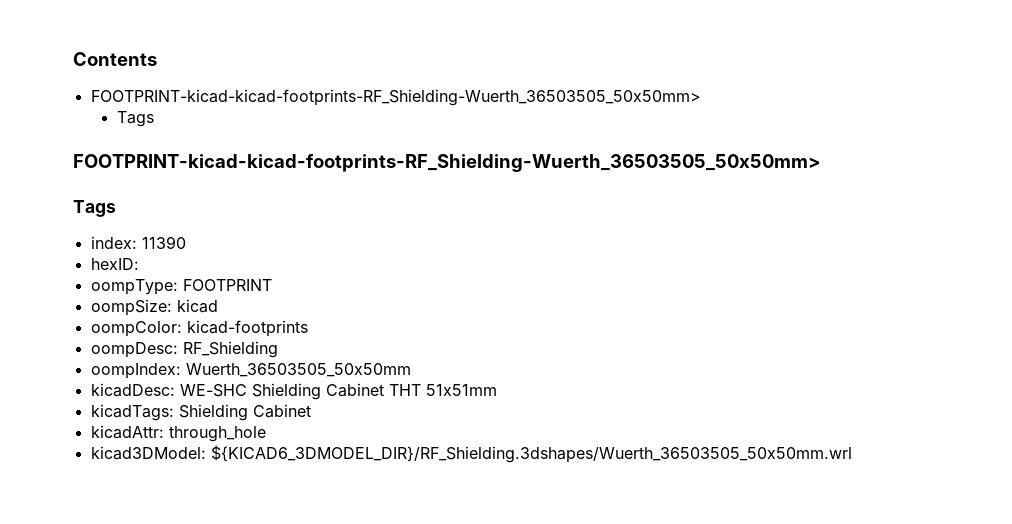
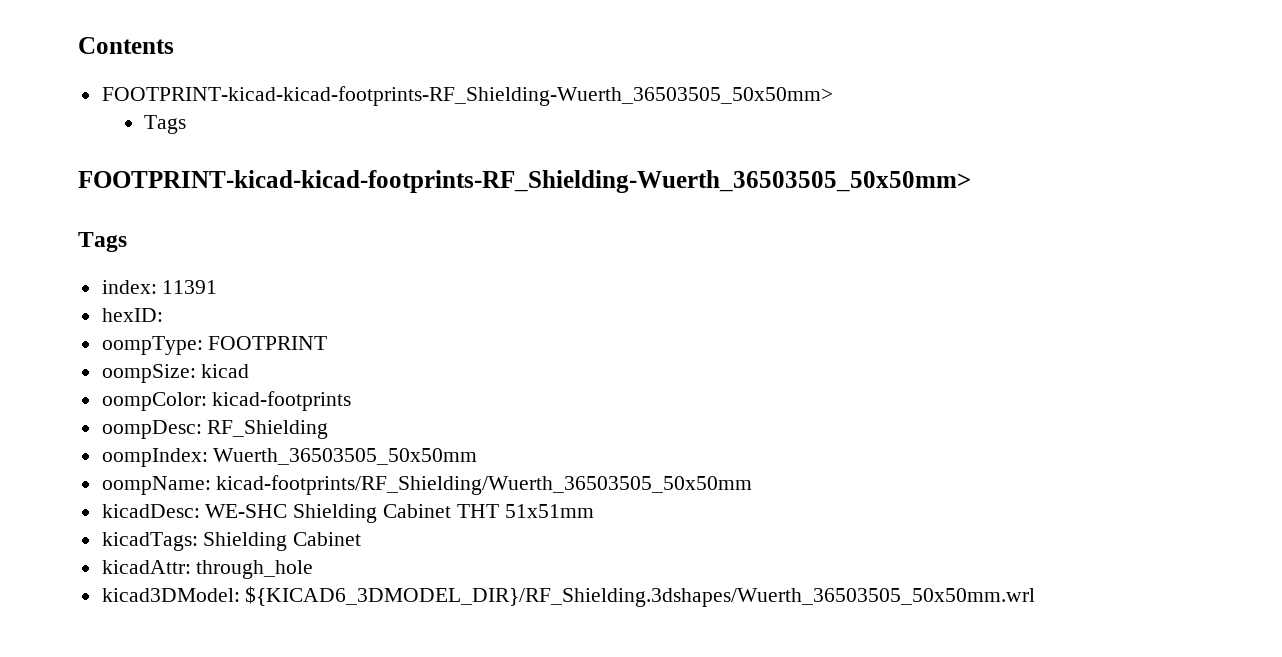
[141,236,186,249] 11390 -> [162,280,218,294] 11391
(411, 370) none -> [101,475,753,495] // oompName: kicad-footprints/RF_Shielding/Wuerth_36503505_50x50mm

